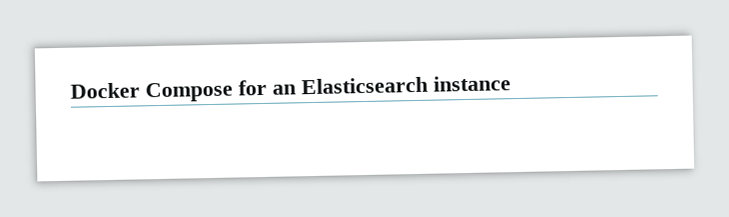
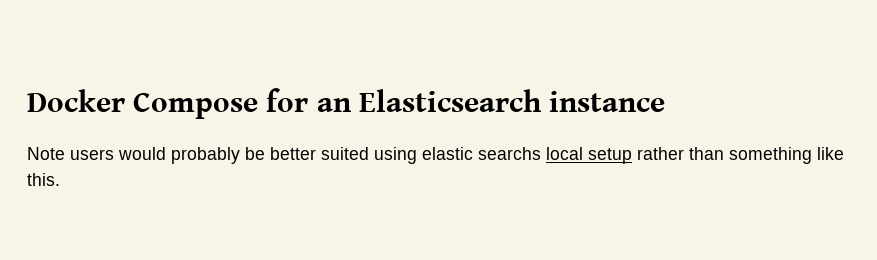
(511, 83) none -> [27,147,844,164] [27,173,60,186] // Note users would probably be better suited using elastic searchs local setup rather than something like this.

